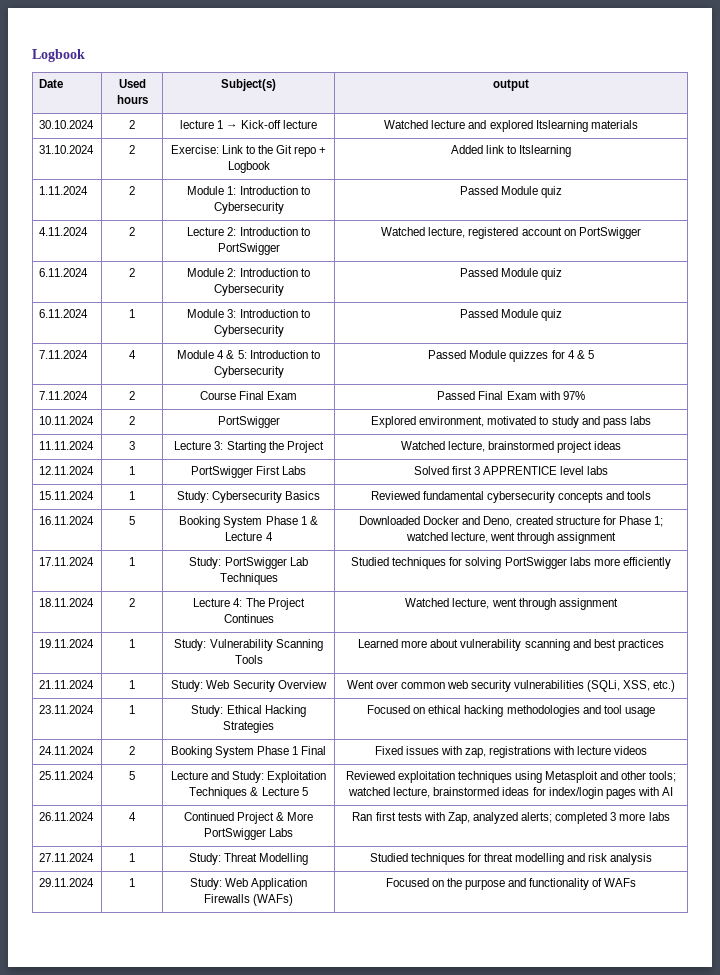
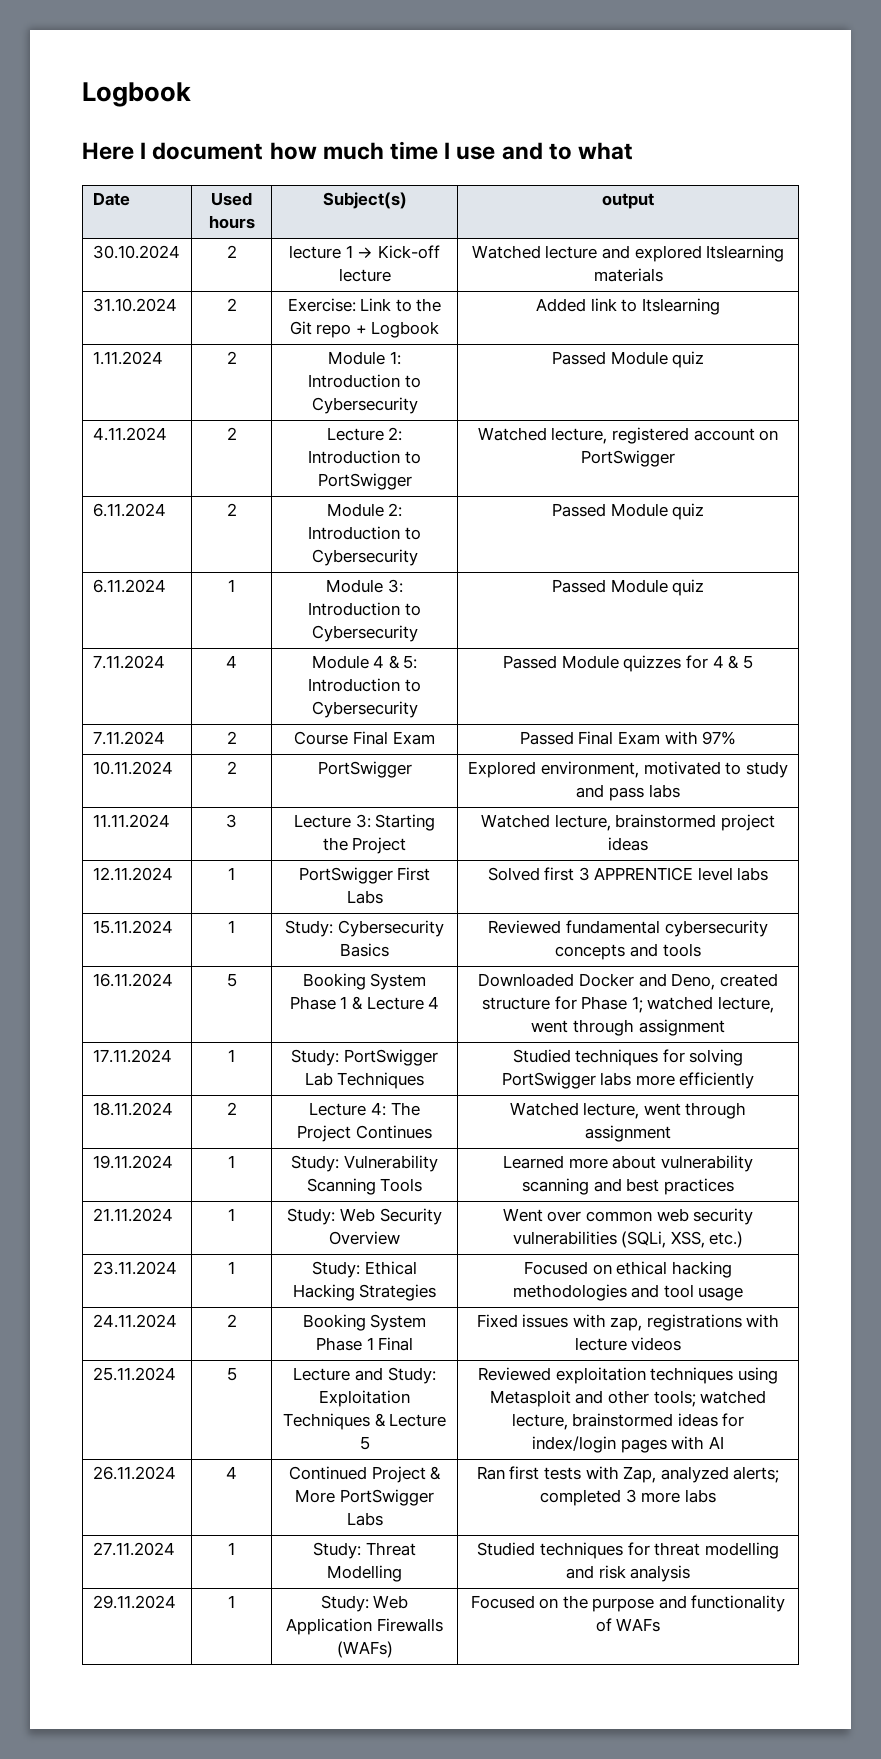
[32,49,85,62] Logbook -> [82,82,191,107] [82,141,634,160] Logbook // Here I document how much time I use and to what

